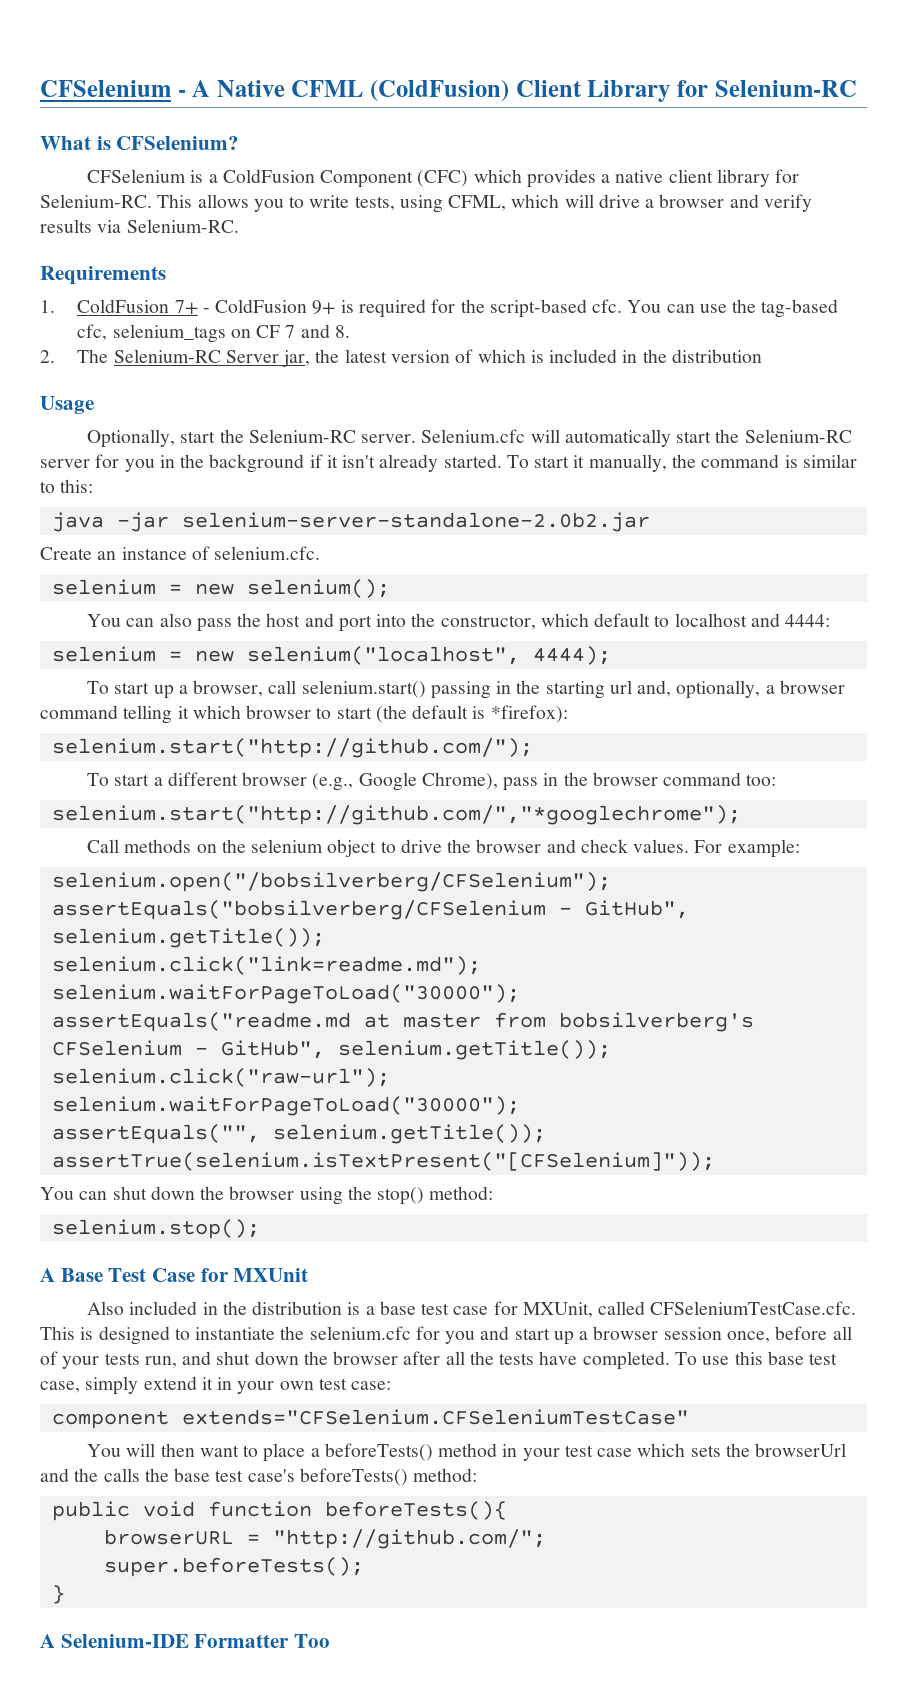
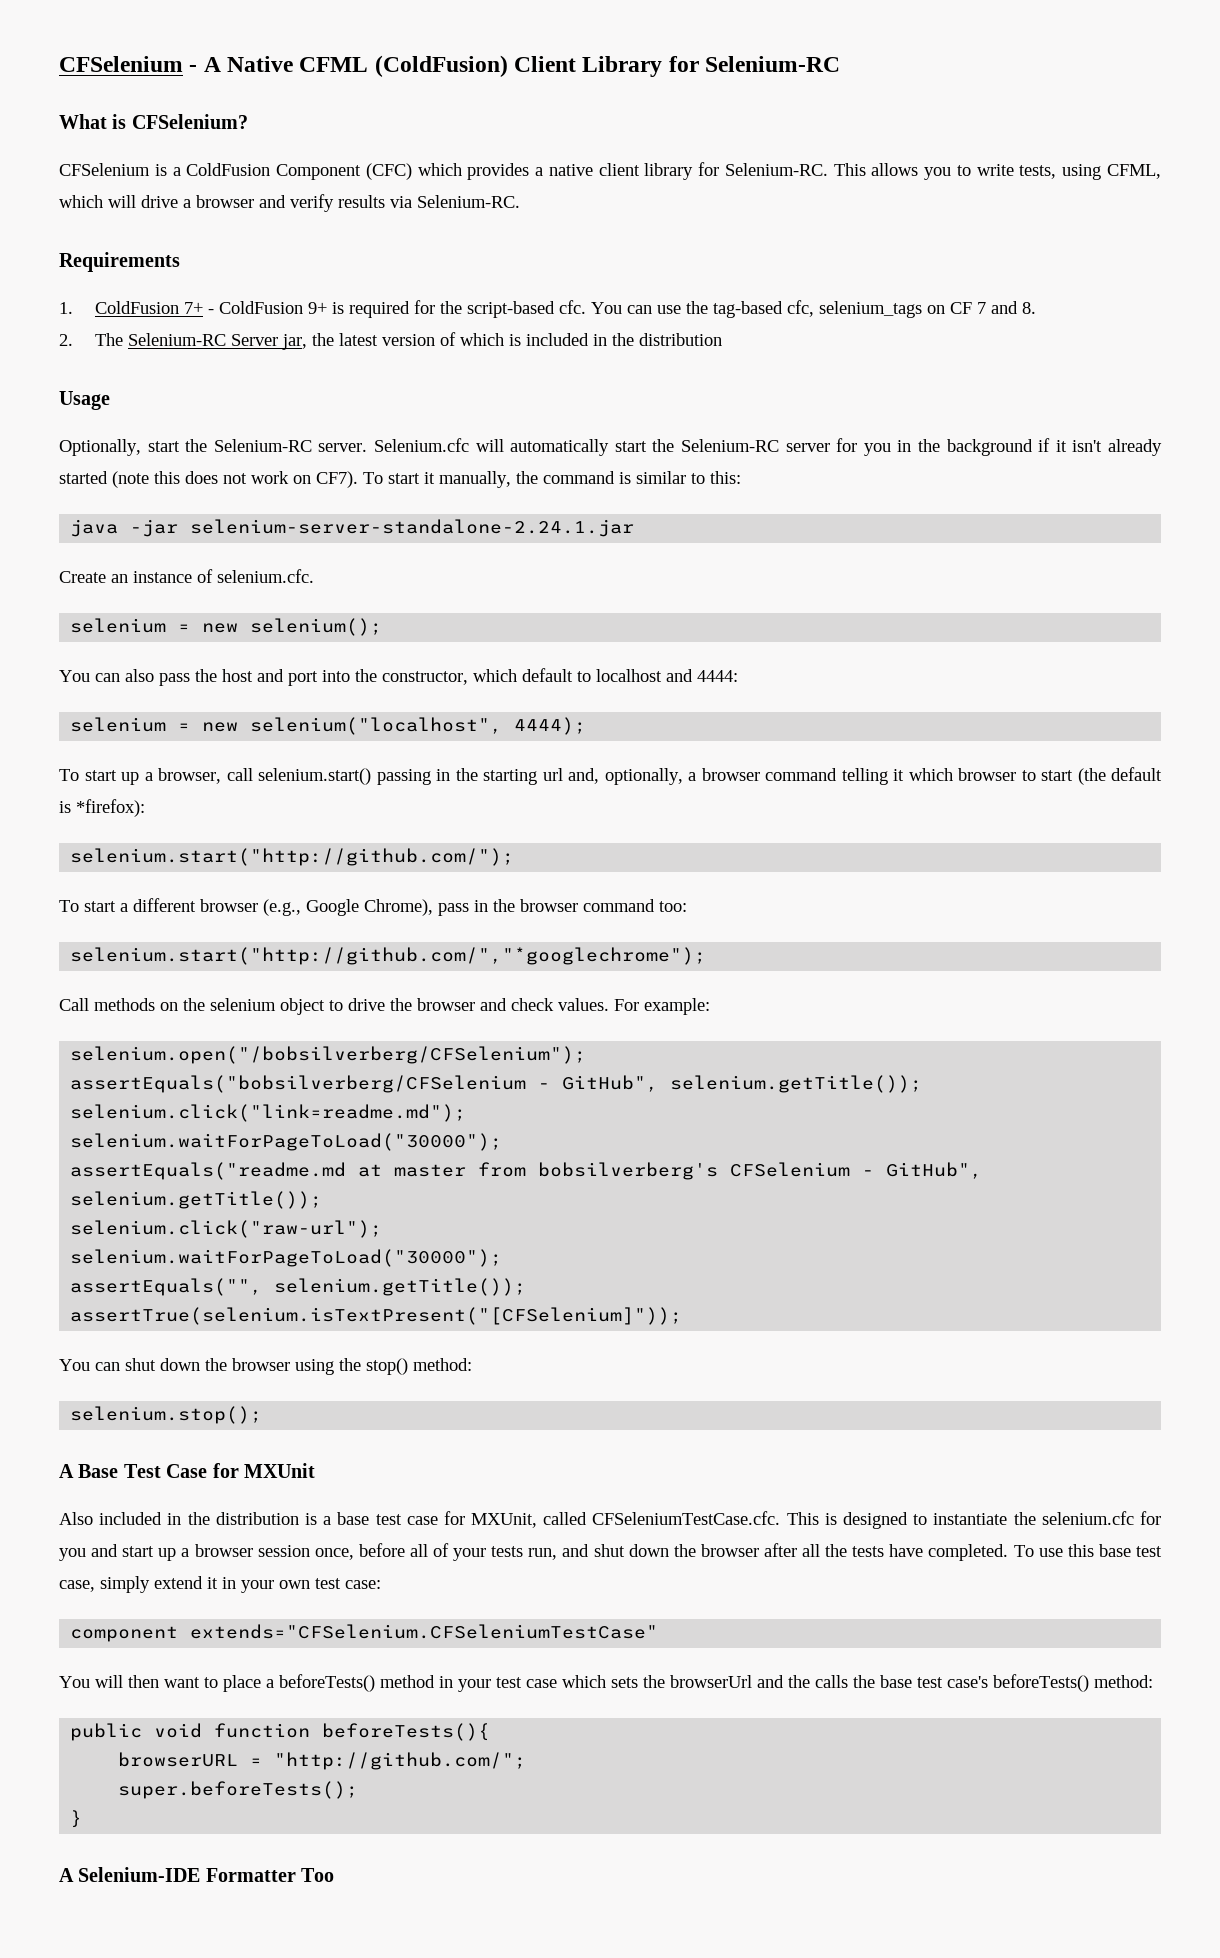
[443,454,502,468] started. -> [59,471,358,488] started (note this does not work on CF7).
[181,512,650,532] selenium-server-standalone-2.0b2.jar -> [190,519,635,537] selenium-server-standalone-2.24.1.jar

